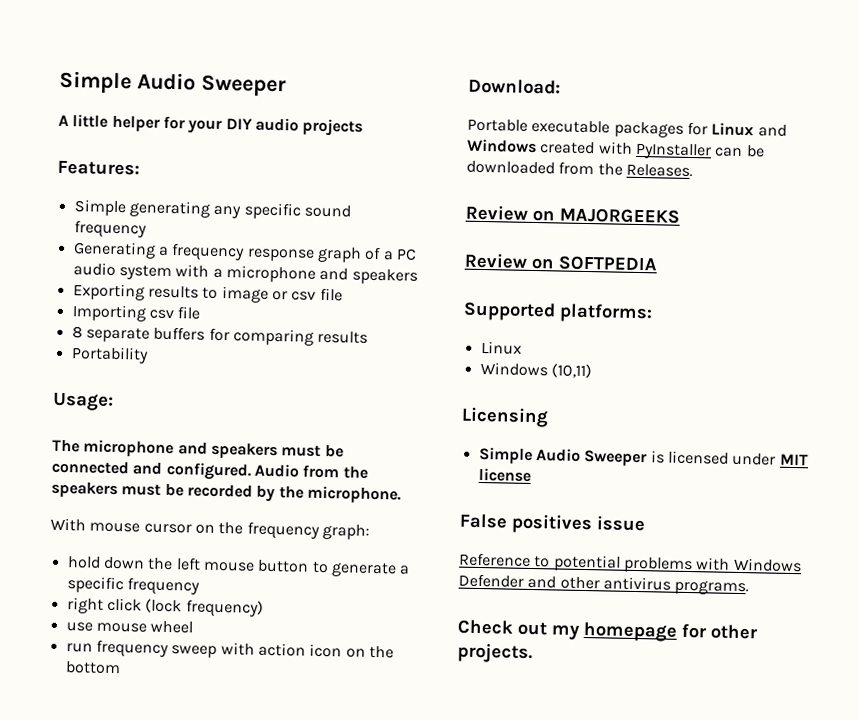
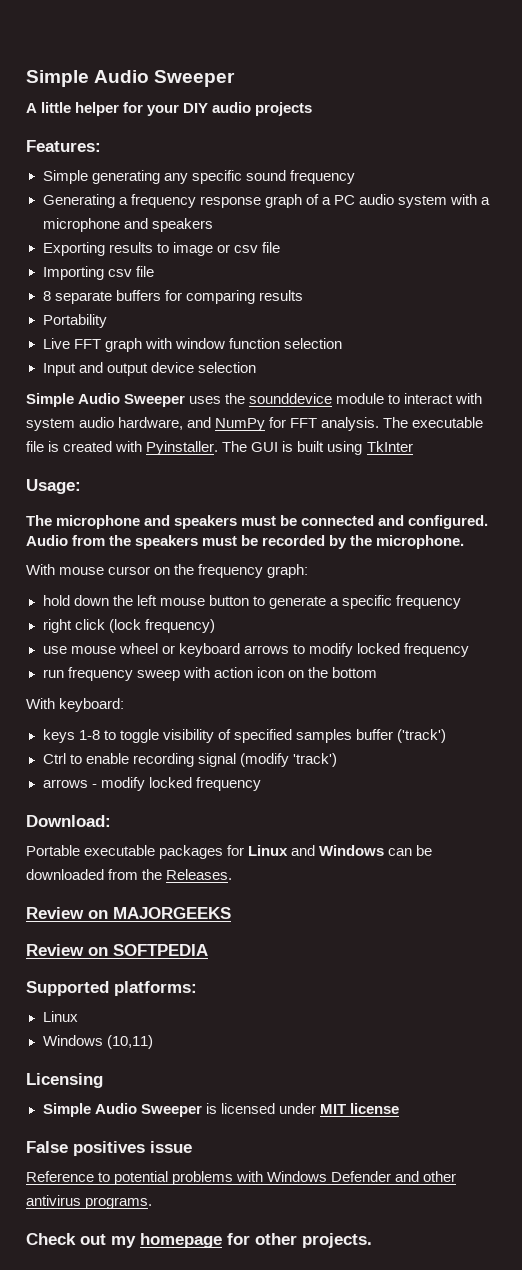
(149, 355) none -> [42,338,342,352] [42,362,256,376] [26,393,483,407] [26,417,484,431] [26,441,413,455] // Live FFT graph with window function selection // Input and output device selection // Simple Audio Sweeper uses the sounddevice module to interact with system audio hardware, and NumPy for FFT analysis. The executable file is created with Pyinstaller. The GUI is built using TkInter
(194, 627) none -> [161,643,469,657] or keyboard arrows to modify locked frequency
(121, 668) none -> [26,698,125,712] [42,729,446,743] [42,753,337,767] [42,777,261,791] // With keyboard: // keys 1-8 to toggle visibility of specified samples buffer ('track') // Ctrl to enable recording signal (modify 'track') // arrows - modify locked frequency
[539,141,712,160] created with PyInstaller -> (385, 850) none

